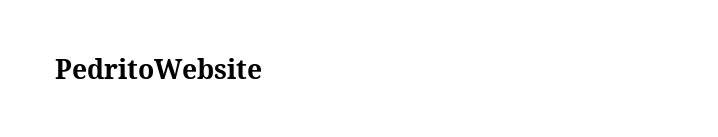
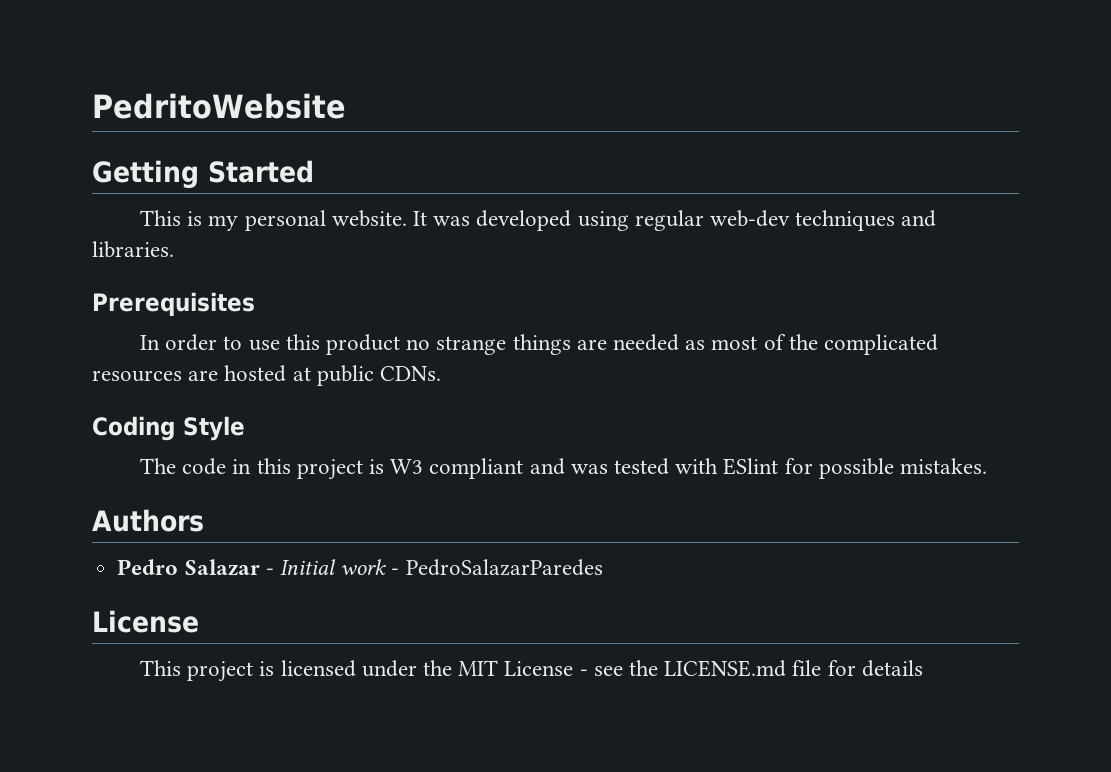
(262, 68) none -> [92,160,314,189] [139,210,937,231] [92,241,174,258] [92,292,255,316] [139,334,939,355] [92,365,442,386] [92,416,245,441] [139,458,988,480] [92,509,204,532] [117,559,603,576] [92,610,199,633] [139,660,923,682] // Getting Started // This is my personal website. It was developed using regular web-dev techniques and libraries. // Prerequisites // In order to use this product no strange things are needed as most of the complicated resources are hosted at public CDNs. // Coding Style // The code in this project is W3 compliant and was tested with ESlint for possible mistakes. // Authors // Pedro Salazar - Initial work - PedroSalazarParedes // License // This project is licensed under the MIT License - see the LICENSE.md file for details

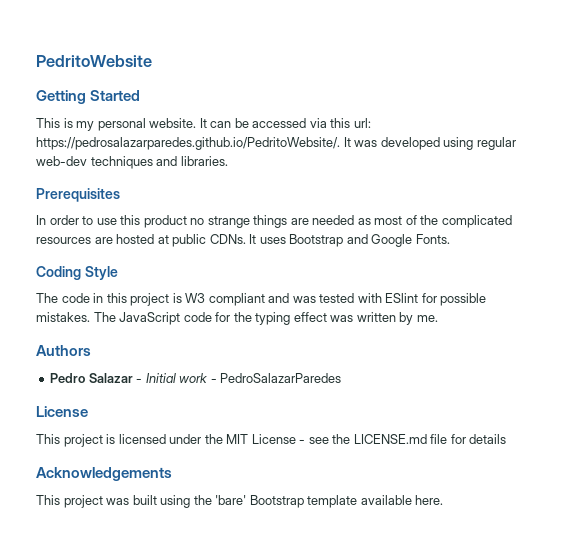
(427, 218) none -> [210,118,371,128] [36,137,351,150] can be accessed via this url: https://pedrosalazarparedes.github.io/PedritoWebsite/. It
(442, 373) none -> [249,234,450,247] It uses Bootstrap and Google Fonts.
(988, 466) none -> [93,312,438,325] The JavaScript code for the typing effect was written by me.
(923, 668) none -> [36,467,172,481] [36,495,444,508] // Acknowledgements // This project was built using the 'bare' Bootstrap template available here.

